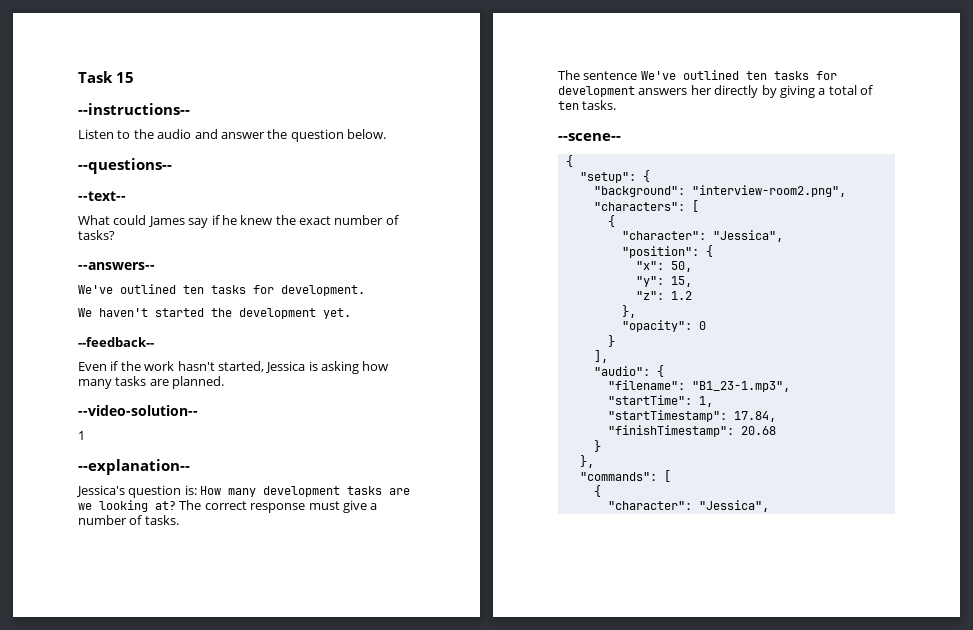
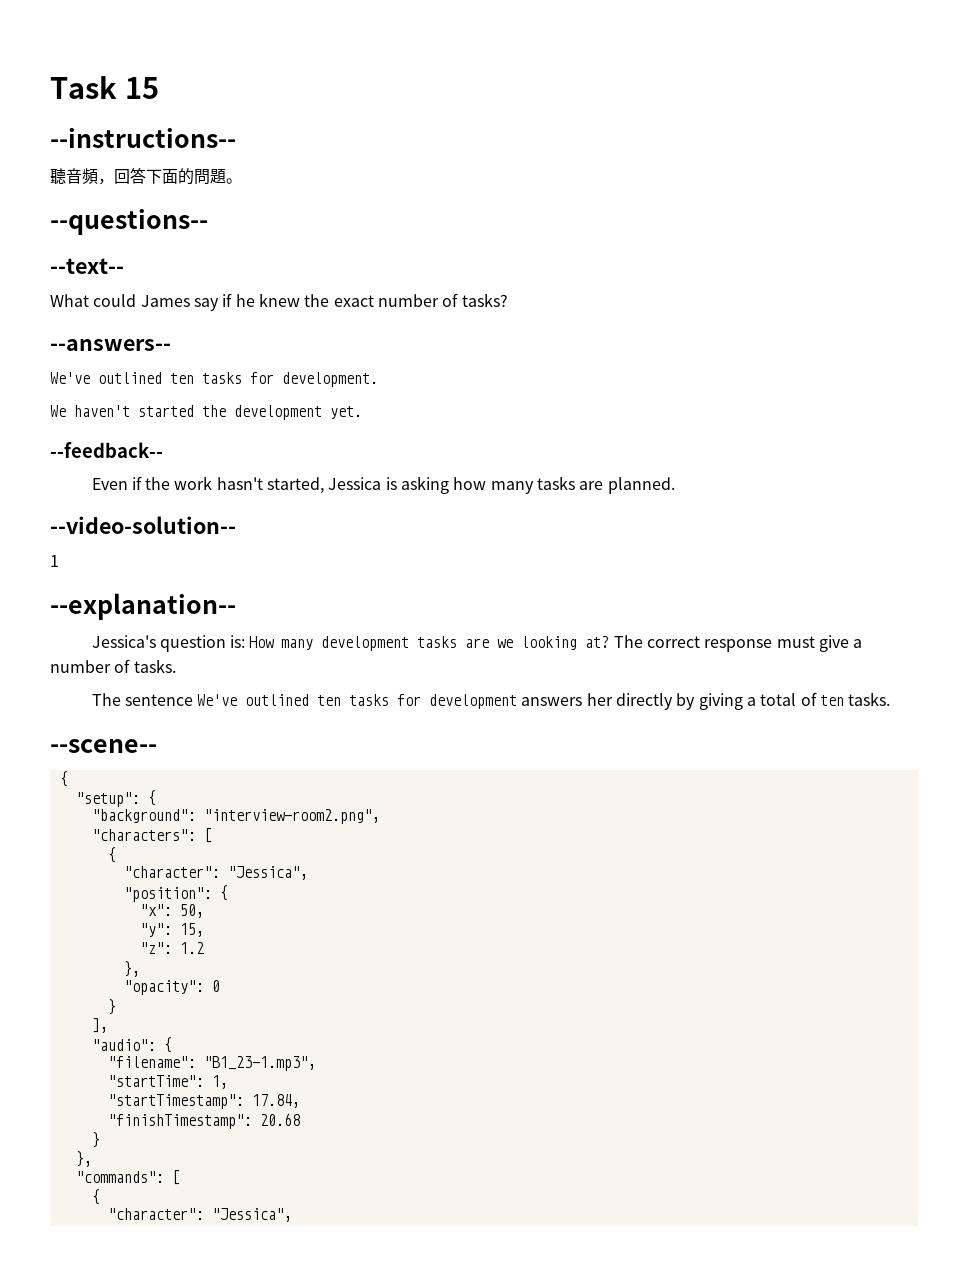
[78,129,386,142] Listen to the audio and answer the question below. -> [50,168,242,185] 聽音頻，回答下面的問題。

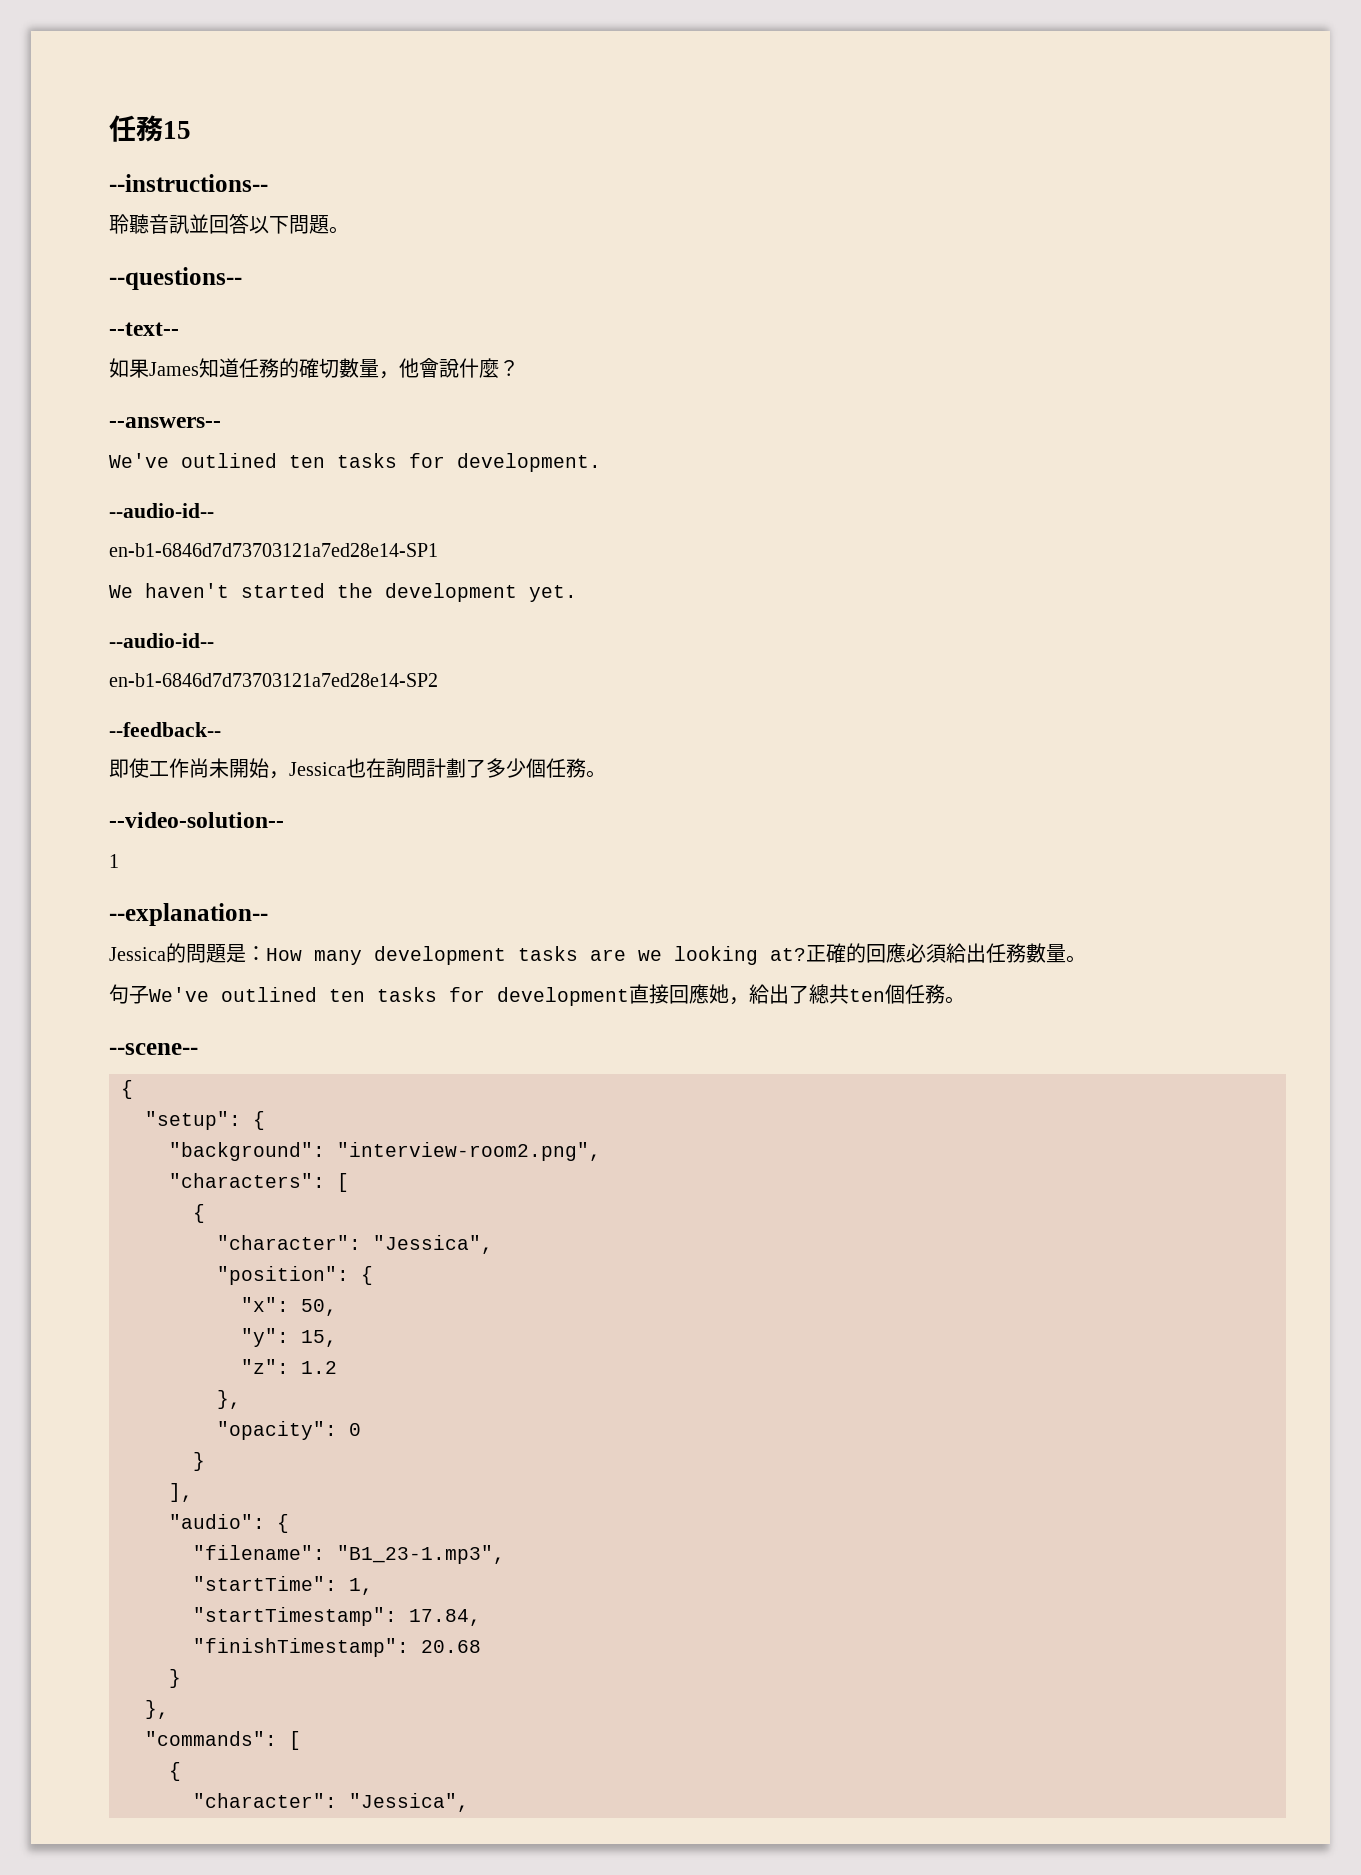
[50,76,117,99] Task -> [109,115,163,142] 任務
[50,168,194,185] 聽音頻，回答下面的 -> [109,214,289,234] 聆聽音訊並回答以下
[50,293,508,311] What could James say if he knew the exact number of tasks? -> [109,358,519,379] 如果James知道任務的確切數量，他會說什麼？
(378, 379) none -> [109,503,214,518] [109,543,438,557] // --audio-id-- // en-b1-6846d7d73703121a7ed28e14-SP1
(362, 412) none -> [109,633,214,648] [109,673,438,687] // --audio-id-- // en-b1-6846d7d73703121a7ed28e14-SP2
[91,476,675,494] Even if the work hasn't started, Jessica is asking how many tasks are planned. -> [109,758,606,779] 即使工作尚未開始，Jessica也在詢問計劃了多少個任務。
[91,635,246,652] Jessica's question is: -> [109,943,266,963] Jessica的問題是：
[613,635,863,652] [50,659,176,673] [91,693,193,706] The correct response must give a number of tasks. // The sentence -> [806,943,1086,963] [109,984,149,1004] 正確的回應必須給出任務數量。 // 句子
[521,692,891,710] answers her directly by giving a total of ten tasks. -> [629,984,965,1005] 直接回應她，給出了總共ten個任務。

